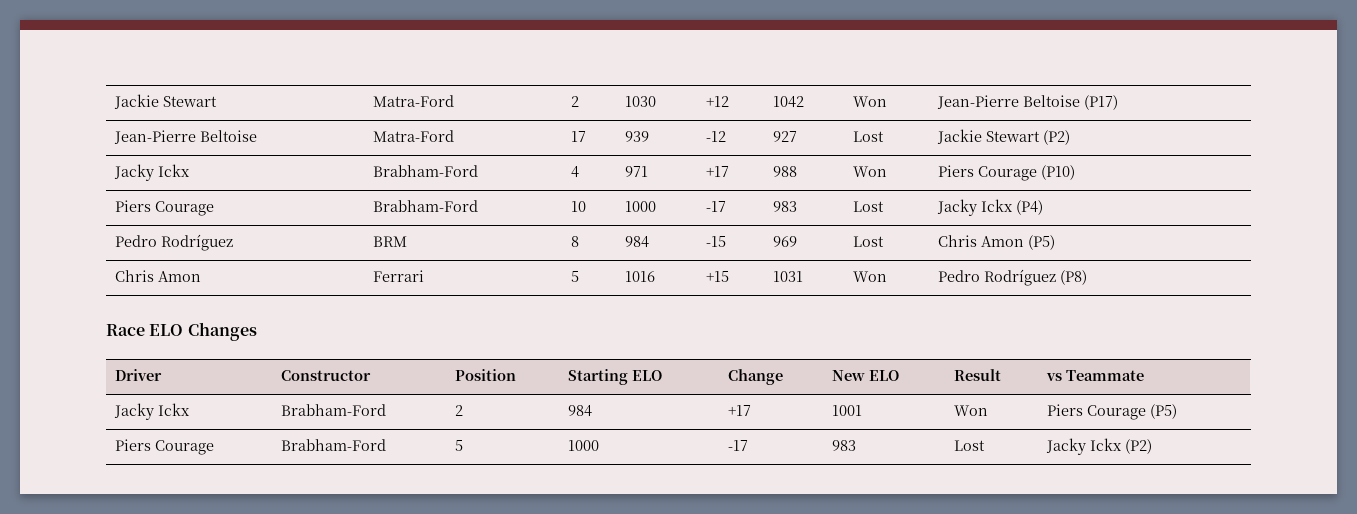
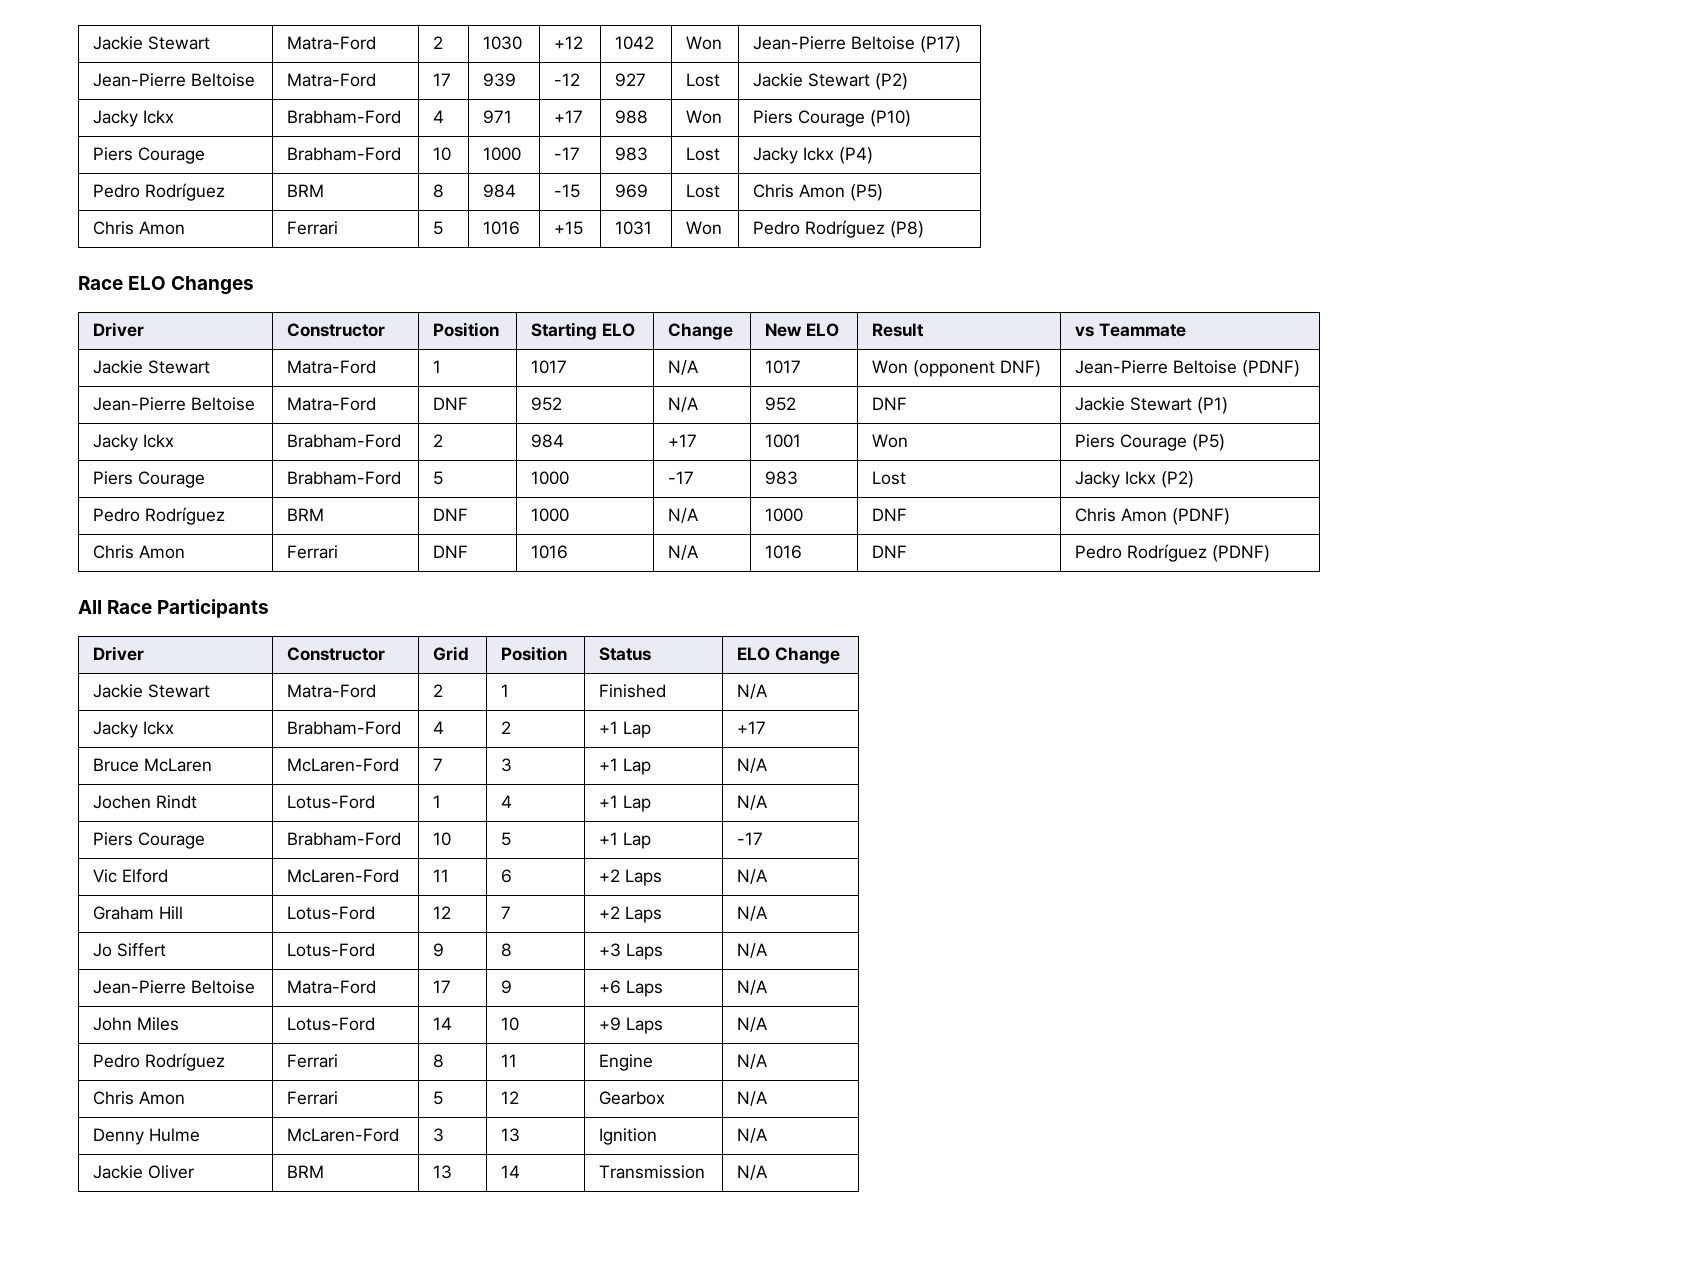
(1145, 375) none -> [93,360,211,374] [287,360,377,374] [433,360,442,373] [531,360,568,374] [668,360,699,375] [765,360,802,374] [872,360,1041,377] [1075,360,1300,377] [93,397,256,411] [287,397,377,411] [433,397,469,410] [531,397,563,411] [668,397,699,412] [765,397,797,411] [872,397,908,410] [1075,397,1228,414] // Jackie Stewart | Matra-Ford | 1 | 1017 | N/A | 1017 | Won (opponent DNF) | Jean-Pierre Beltoise (PDNF) // Jean-Pierre Beltoise | Matra-Ford | DNF | 952 | N/A | 952 | DNF | Jackie Stewart (P1)
(1153, 446) none -> [93,507,226,525] [287,508,325,521] [433,508,469,521] [531,508,570,522] [668,508,699,523] [765,508,804,522] [872,508,908,521] [1075,508,1230,525] [93,545,186,559] [287,545,339,559] [433,545,469,558] [531,545,569,559] [668,545,699,560] [765,545,803,559] [872,545,908,558] [1075,544,1270,562] [78,599,270,618] [93,646,145,661] [287,647,386,661] [433,646,470,661] [501,646,568,661] [599,647,652,661] [737,647,841,664] [93,684,211,698] [287,684,377,698] [433,684,444,697] [501,684,510,697] [599,684,667,698] [737,684,768,699] [93,721,175,738] [287,721,402,735] [433,721,445,734] [501,721,512,734] [599,721,652,738] [737,721,767,734] [93,758,213,772] [287,758,400,772] [433,758,444,771] [501,758,513,772] [599,758,652,775] [737,758,768,773] [93,795,198,809] [287,795,376,809] [433,795,442,808] [501,795,513,808] [599,795,652,812] [737,795,768,810] [93,832,206,849] [287,832,402,846] [433,832,452,846] [501,832,512,846] [599,832,652,849] [737,832,764,845] [93,869,169,883] [287,869,400,883] [433,869,450,882] [501,869,513,883] [599,869,663,886] [737,869,768,884] [93,906,184,920] [287,906,376,920] [433,906,452,919] [501,906,512,919] [599,906,663,923] [737,906,768,921] [93,943,167,957] [287,943,376,957] [433,943,445,957] [501,943,513,957] [599,943,664,960] [737,943,768,958] [93,980,256,994] [287,980,377,994] [433,980,452,993] [501,980,513,994] [599,980,664,997] [737,980,768,995] [93,1017,180,1031] [287,1017,376,1031] [433,1017,453,1030] [501,1017,520,1031] [599,1017,664,1034] [737,1017,768,1032] [93,1053,226,1071] [287,1054,339,1068] [433,1054,445,1068] [501,1054,518,1067] [599,1054,654,1071] [737,1054,768,1069] [93,1091,186,1105] [287,1091,339,1105] [433,1091,444,1105] [501,1091,520,1104] [599,1091,666,1105] [737,1091,768,1106] [93,1128,201,1145] [287,1128,400,1142] [433,1128,445,1142] [501,1128,521,1142] [599,1128,658,1145] [737,1128,768,1143] [93,1165,195,1179] [287,1165,325,1178] [433,1165,453,1179] [501,1165,521,1178] [599,1165,706,1179] [737,1165,768,1180] // Pedro Rodríguez | BRM | DNF | 1000 | N/A | 1000 | DNF | Chris Amon (PDNF) // Chris Amon | Ferrari | DNF | 1016 | N/A | 1016 | DNF | Pedro Rodríguez (PDNF) // All Race Participants // Driver | Constructor | Grid | Position | Status | ELO Change // Jackie Stewart | Matra-Ford | 2 | 1 | Finished | N/A // Jacky Ickx | Brabham-Ford | 4 | 2 | +1 Lap | +17 // Bruce McLaren | McLaren-Ford | 7 | 3 | +1 Lap | N/A // Jochen Rindt | Lotus-Ford | 1 | 4 | +1 Lap | N/A // Piers Courage | Brabham-Ford | 10 | 5 | +1 Lap | -17 // Vic Elford | McLaren-Ford | 11 | 6 | +2 Laps | N/A // Graham Hill | Lotus-Ford | 12 | 7 | +2 Laps | N/A // Jo Siffert | Lotus-Ford | 9 | 8 | +3 Laps | N/A // Jean-Pierre Beltoise | Matra-Ford | 17 | 9 | +6 Laps | N/A // John Miles | Lotus-Ford | 14 | 10 | +9 Laps | N/A // Pedro Rodríguez | Ferrari | 8 | 11 | Engine | N/A // Chris Amon | Ferrari | 5 | 12 | Gearbox | N/A // Denny Hulme | McLaren-Ford | 3 | 13 | Ignition | N/A // Jackie Oliver | BRM | 13 | 14 | Transmission | N/A

